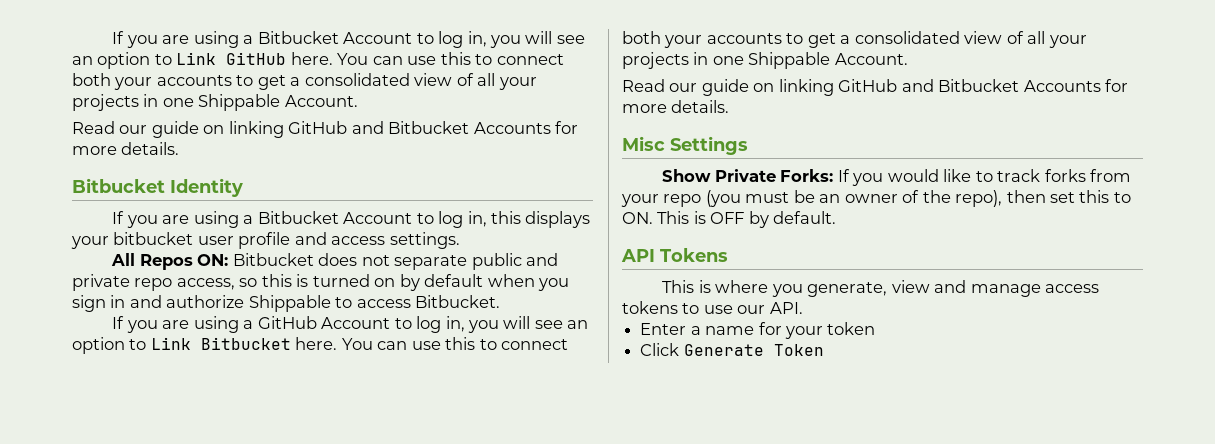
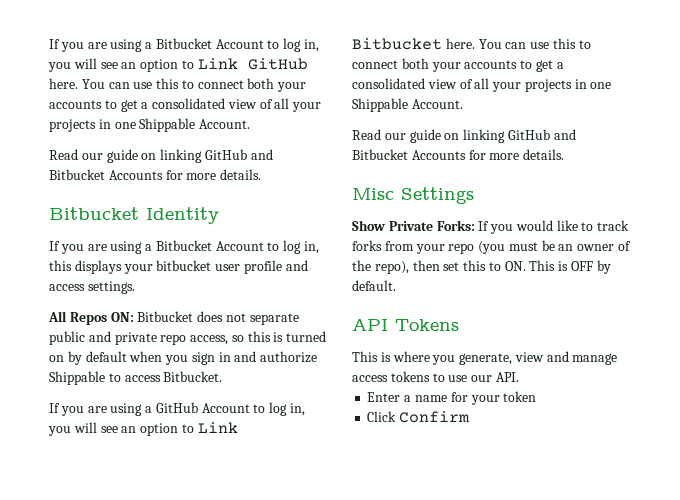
[683,344,824,356] Generate Token -> [399,411,471,423] Confirm

